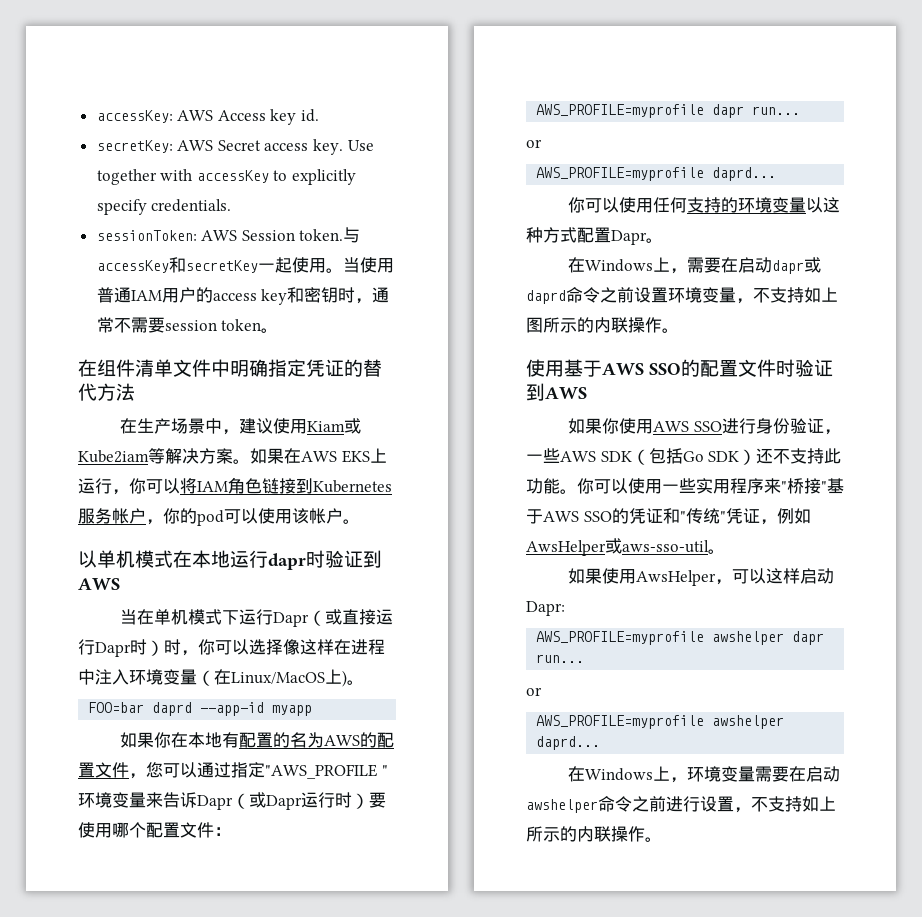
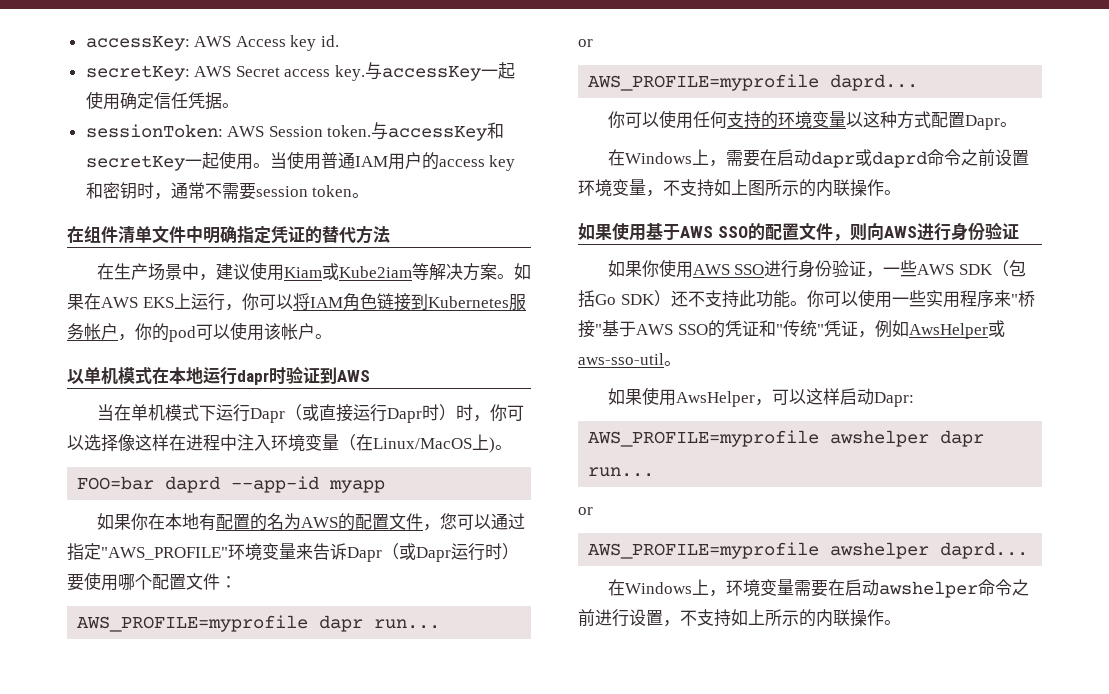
[347,140,374,151] [96,169,357,185] [96,199,232,215] Use together with accessKey to explicitly specify credentials. -> [365,62,516,81] [85,91,239,110] 与accessKey一起使用确定信任凭据。
[265,764,388,779] "AWS_PROFILE " -> [101,547,228,560] "AWS_PROFILE"
(679, 330) none -> [578,223,612,240] 如果
[776,359,833,377] [526,383,587,401] 时验证到AWS -> [832,222,1019,241] ，则向AWS进行身份验证

